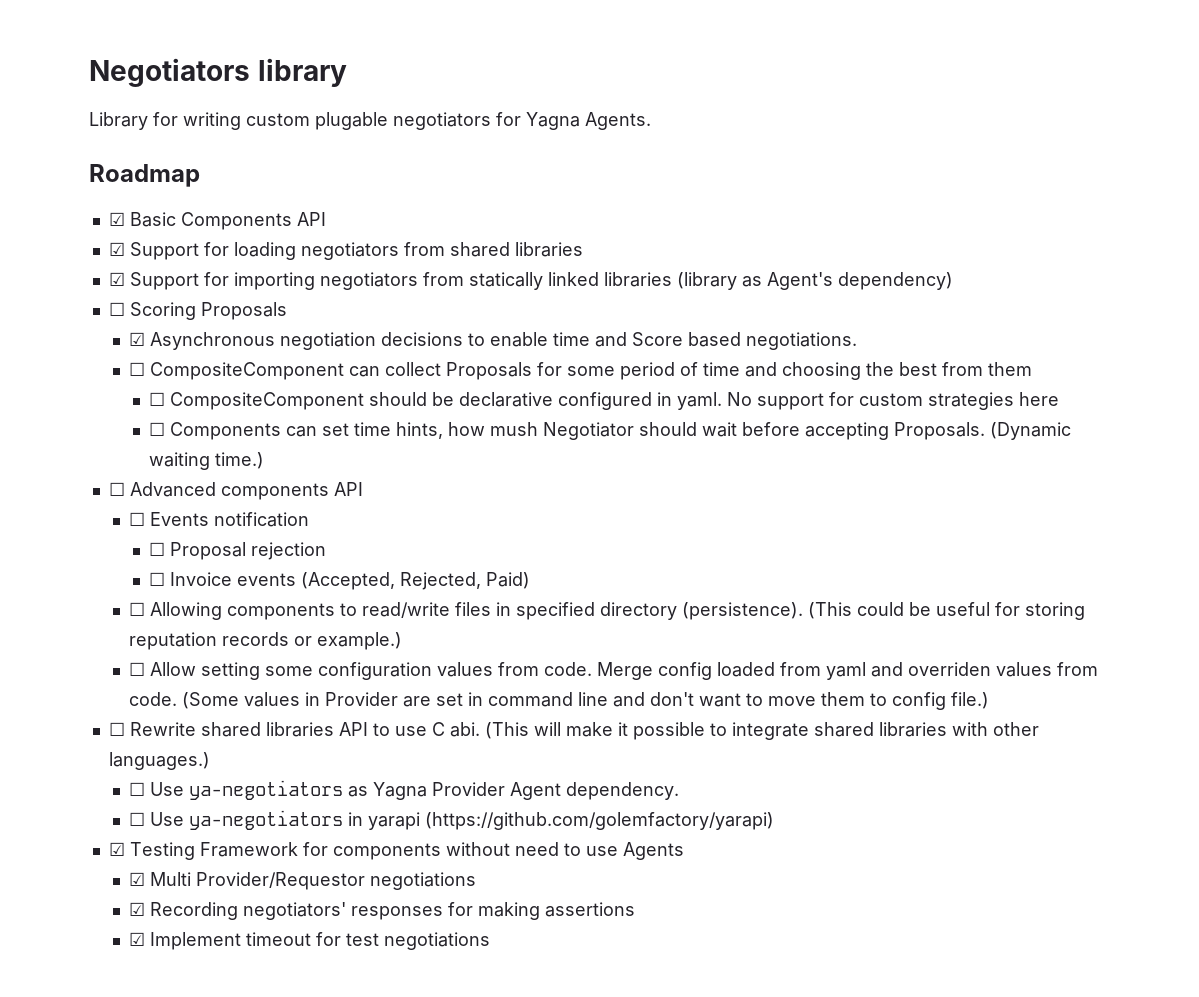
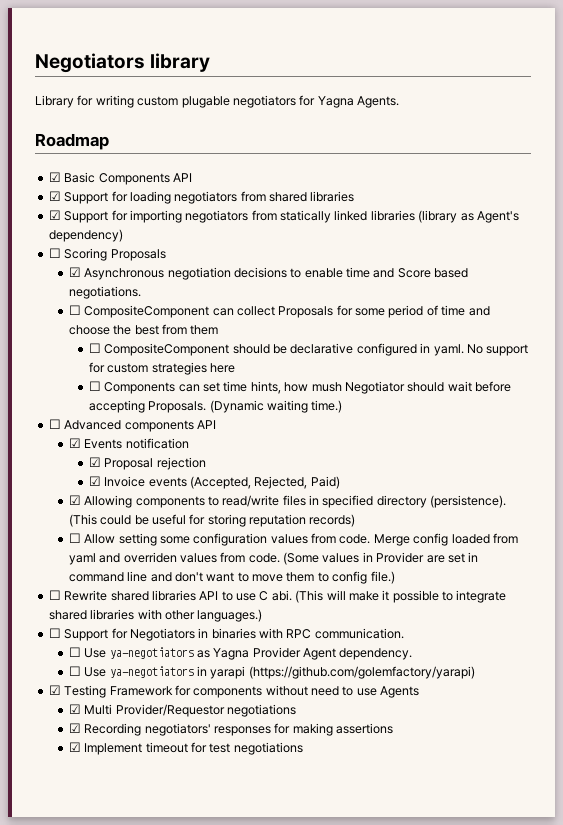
[781,362,861,380] choosing -> [68,325,110,335] choose
[128,512,145,526] ☐ -> [68,438,81,448] ☑
[149,542,166,556] ☐ -> [88,457,101,467] ☑
[149,572,166,586] ☐ -> [88,476,101,486] ☑
[128,602,145,616] ☐ -> [68,495,81,505] ☑
[221,632,402,650] records or example.) -> [309,514,356,527] records)
(210, 761) none -> [48,628,404,641] // ☐ Support for Negotiators in binaries with RPC communication.

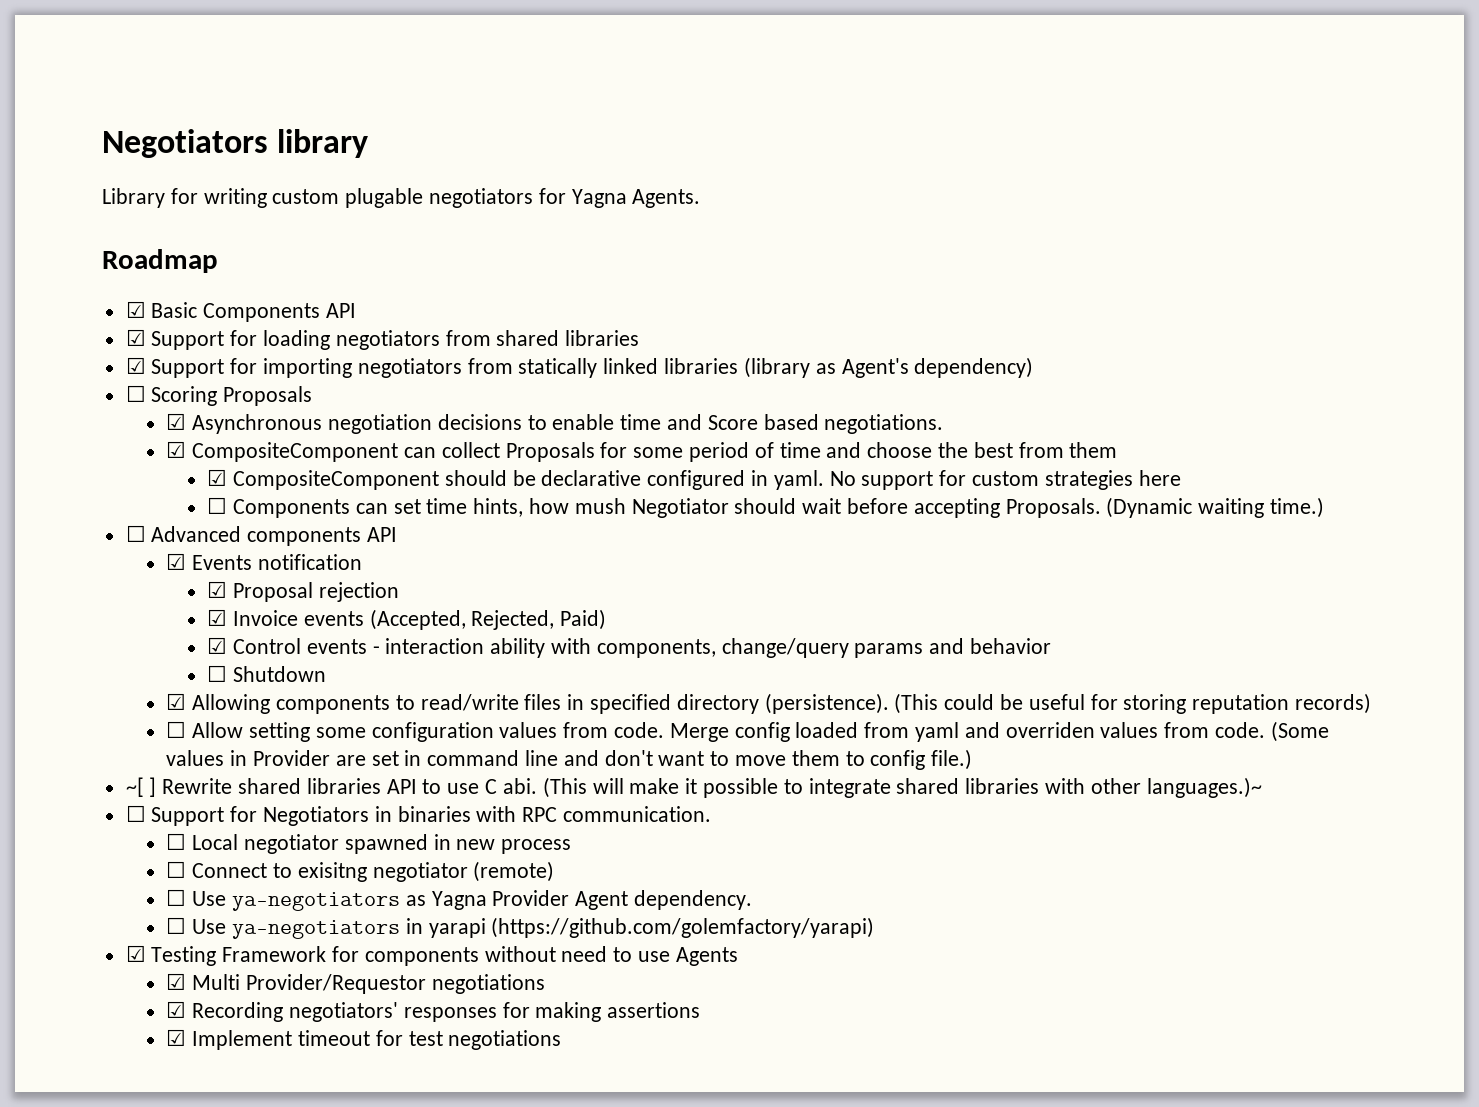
[68,305,81,315] ☐ -> [166,441,187,458] ☑
[88,343,101,353] ☐ -> [207,469,228,486] ☑
(340, 482) none -> [207,637,1052,658] [207,665,326,682] // ☑ Control events - interaction ability with components, change/query params and behavior // ☐ Shutdown
[48,590,61,600] ☐ -> [125,777,157,797] ~[ ]
[197,609,263,622] languages.) -> [1146,777,1262,798] languages.)~
(404, 633) none -> [166,833,572,854] [166,861,555,882] // ☐ Local negotiator spawned in new process // ☐ Connect to exisitng negotiator (remote)

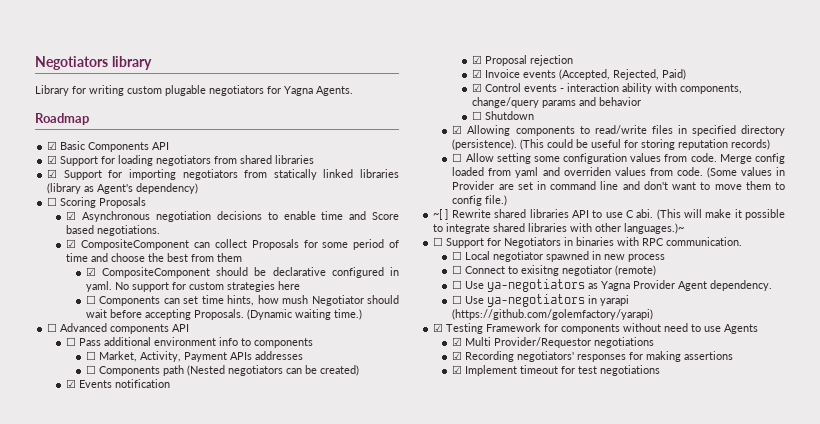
(398, 534) none -> [66,337,314,348] [85,351,303,362] [85,365,359,376] // ☐ Pass additional environment info to components // ☐ Market, Activity, Payment APIs addresses // ☐ Components path (Nested negotiators can be created)

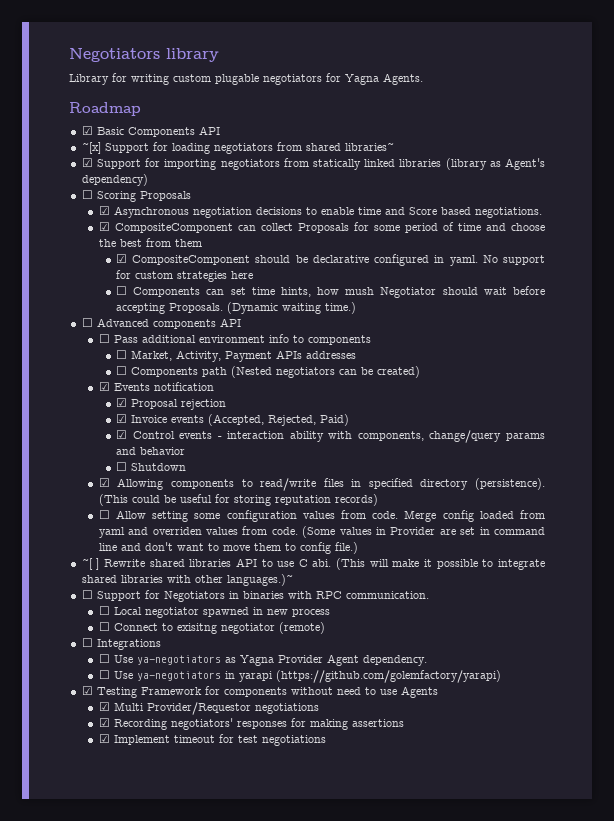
[47,155,58,164] ☑ -> [81,142,101,154] ~[x]
[275,155,315,164] libraries -> [344,142,394,151] libraries~
(657, 270) none -> [81,638,161,650] // ☐ Integrations

